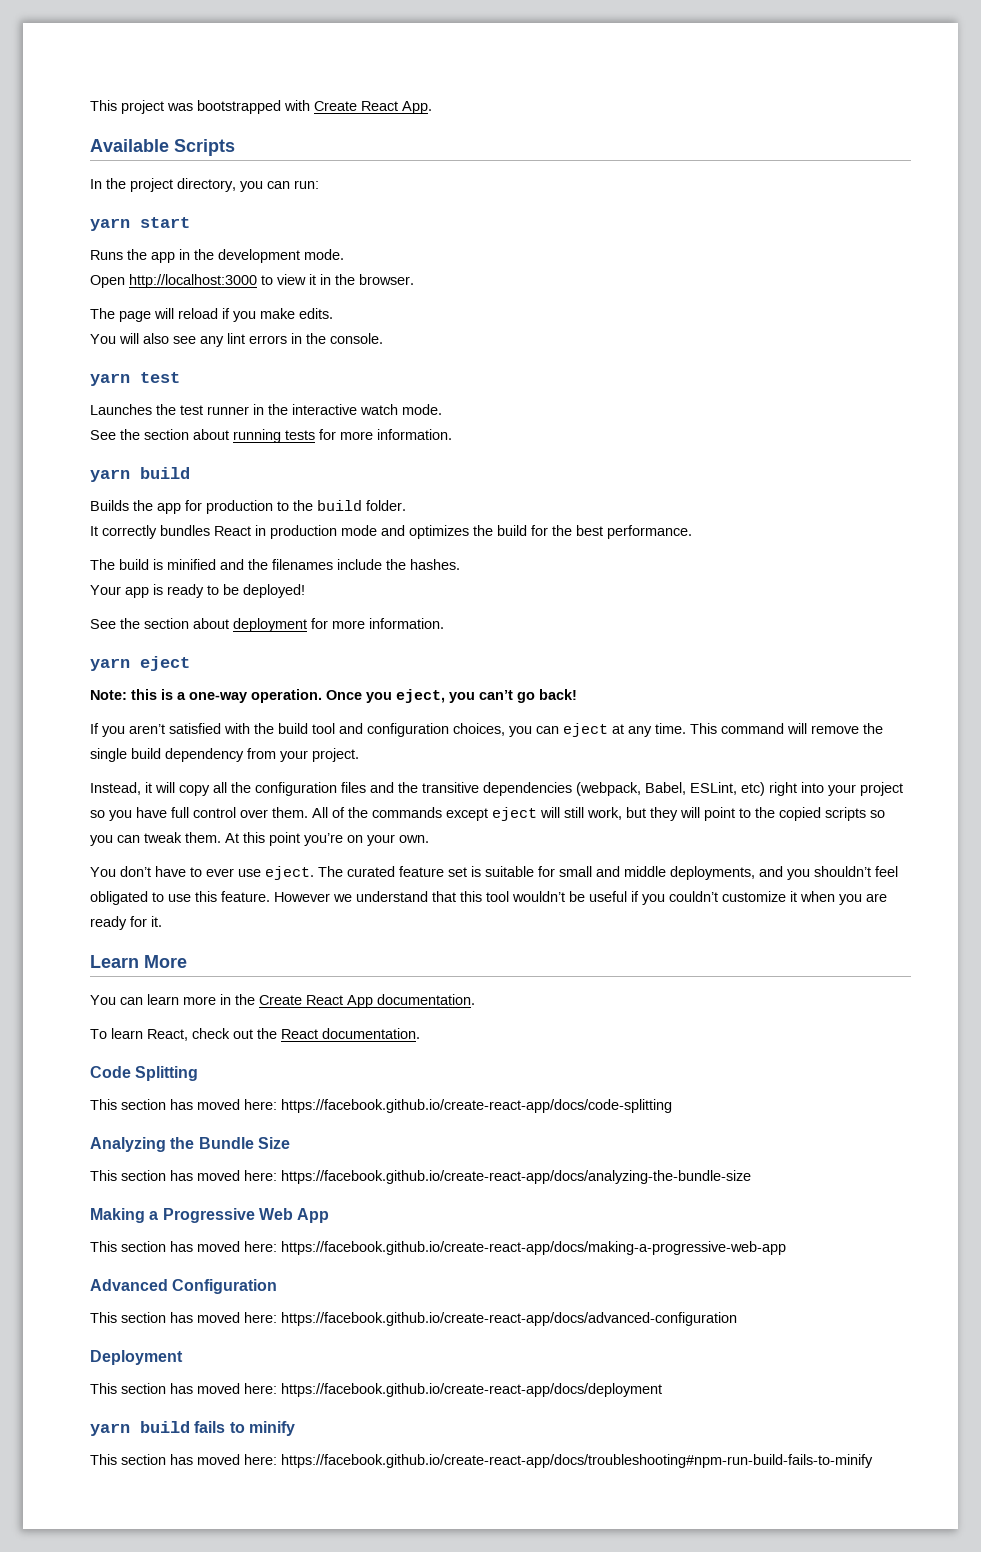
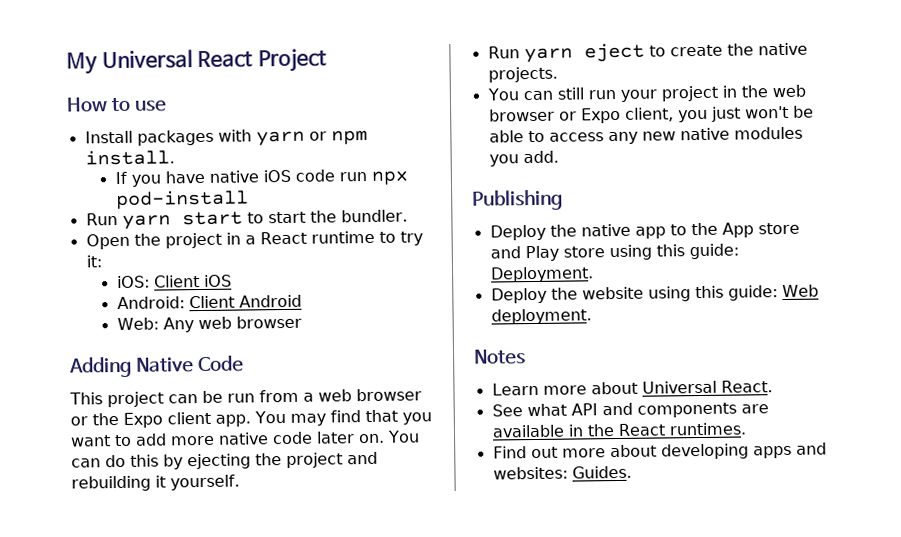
[90,100,432,114] [90,139,235,156] [90,178,319,192] [90,217,190,231] [90,249,344,263] [90,274,414,288] [90,308,333,322] [90,333,383,347] [90,372,180,386] [90,404,442,415] [90,429,452,443] [90,467,190,482] [90,500,406,514] [90,525,692,539] [90,559,460,570] [90,584,305,598] [90,618,444,632] [90,656,190,671] [90,689,577,703] [90,723,883,737] [90,748,359,762] [90,782,903,796] [90,807,885,821] [90,832,429,846] [90,866,898,880] [90,891,887,905] [90,916,162,930] [90,955,187,968] [90,994,475,1008] [90,1028,420,1041] [90,1066,199,1081] [90,1099,672,1113] [90,1137,290,1152] [90,1170,751,1184] [90,1208,330,1223] [90,1241,786,1255] [90,1279,278,1294] [90,1312,737,1326] [90,1350,183,1365] [90,1383,662,1397] [90,1421,295,1436] [90,1454,873,1468] This project was bootstrapped with Create React App. // Available Scripts // In the project directory, you can run: // yarn start // Runs the app in the development mode. // Open http://localhost:3000 to view it in the browser. // The page will reload if you make edits. // You will also see any lint errors in the console. // yarn test // Launches the test runner in the interactive watch mode. // See the section about running tests for more information. // yarn build // Builds the app for production to the build folder. // It correctly bundles React in production mode and optimizes the build for the best performance. // The build is minified and the filenames include the hashes. // Your app is ready to be deployed! // See the section about deployment for more information. // yarn eject // Note: this is a one-way operation. Once you eject, you can’t go back! // If you aren’t satisfied with the build tool and configuration choices, you can eject at any time. This command will remove the single build dependency from your project. // Instead, it will copy all the configuration files and the transitive dependencies (webpack, Babel, ESLint, etc) right into your project so you have full control over them. All of the commands except eject will still work, but they will point to the copied scripts so you can tweak them. At this point you’re on your own. // You don’t have to ever use eject. The curated feature set is suitable for small and middle deployments, and you shouldn’t feel obligated to use this feature. However we understand that this tool wouldn’t be useful if you couldn’t customize it when you are ready for it. // Learn More // You can learn more in the Create React App documentation. // To learn React, check out the React documentation. // Code Splitting // This section has moved here: https://facebook.github.io/create-react-app/docs/code-splitting // Analyzing the Bundle Size // This section has moved here: https://facebook.github.io/create-react-app/docs/analyzing-the-bundle-size // Making a Progressive Web App // This section has moved here: https://facebook.github.io/create-react-app/docs/making-a-progressive-web-app // Advanced Configuration // This section has moved here: https://facebook.github.io/create-react-app/docs/advanced-configuration // Deployment // This section has moved here: https://facebook.github.io/create-react-app/docs/deployment // yarn build fails to minify // This section has moved here: https://facebook.github.io/create-react-app/docs/troubleshooting#npm-run-build-fails-to-minify -> [66,48,327,75] [66,97,168,112] [84,129,368,147] [84,149,175,166] [114,169,408,187] [115,189,249,210] [85,209,408,230] [85,230,423,250] [85,255,102,268] [116,274,232,289] [116,294,302,310] [116,315,302,333] [69,355,245,378] [69,388,422,408] [70,409,432,428] [70,430,420,447] [71,451,378,470] [71,474,240,492] [487,42,808,64] [487,66,558,83] [486,84,806,102] [488,105,814,124] [488,126,803,145] [488,150,559,167] [472,189,563,211] [489,222,800,241] [489,243,739,262] [489,266,594,283] [490,284,819,304] [490,308,592,325] [473,349,526,365] [491,380,773,396] [491,402,769,418] [491,422,747,438] [492,442,827,460] [492,465,632,480] My Universal React Project // How to use // Install packages with yarn or npm install. // If you have native iOS code run npx pod-install // Run yarn start to start the bundler. // Open the project in a React runtime to try it: // iOS: Client iOS // Android: Client Android // Web: Any web browser // Adding Native Code // This project can be run from a web browser or the Expo client app. You may find that you want to add more native code later on. You can do this by ejecting the project and rebuilding it yourself. // Run yarn eject to create the native projects. // You can still run your project in the web browser or Expo client, you just won't be able to access any new native modules you add. // Publishing // Deploy the native app to the App store and Play store using this guide: Deployment. // Deploy the website using this guide: Web deployment. // Notes // Learn more about Universal React. // See what API and components are available in the React runtimes. // Find out more about developing apps and websites: Guides.

